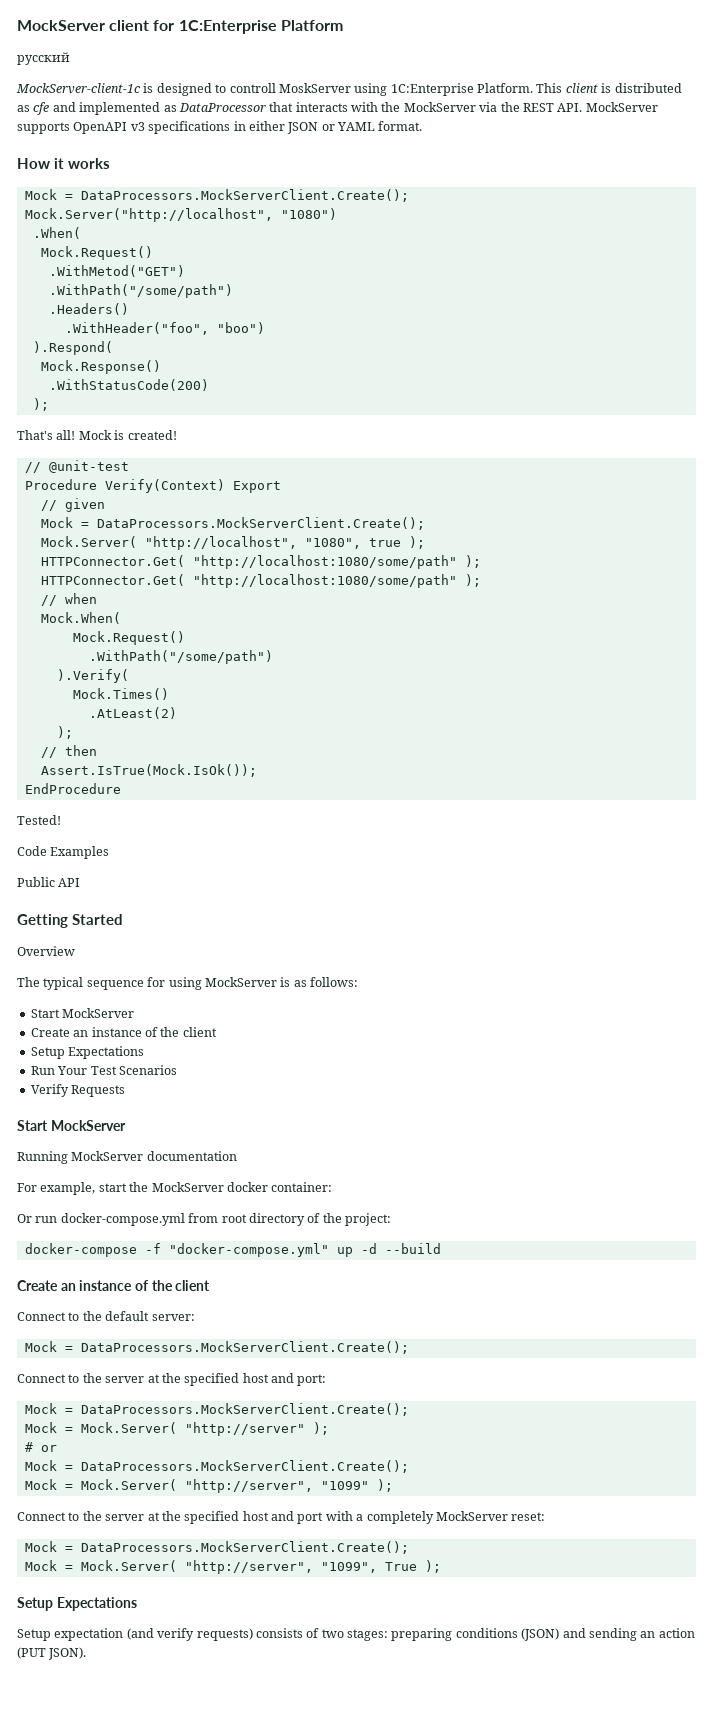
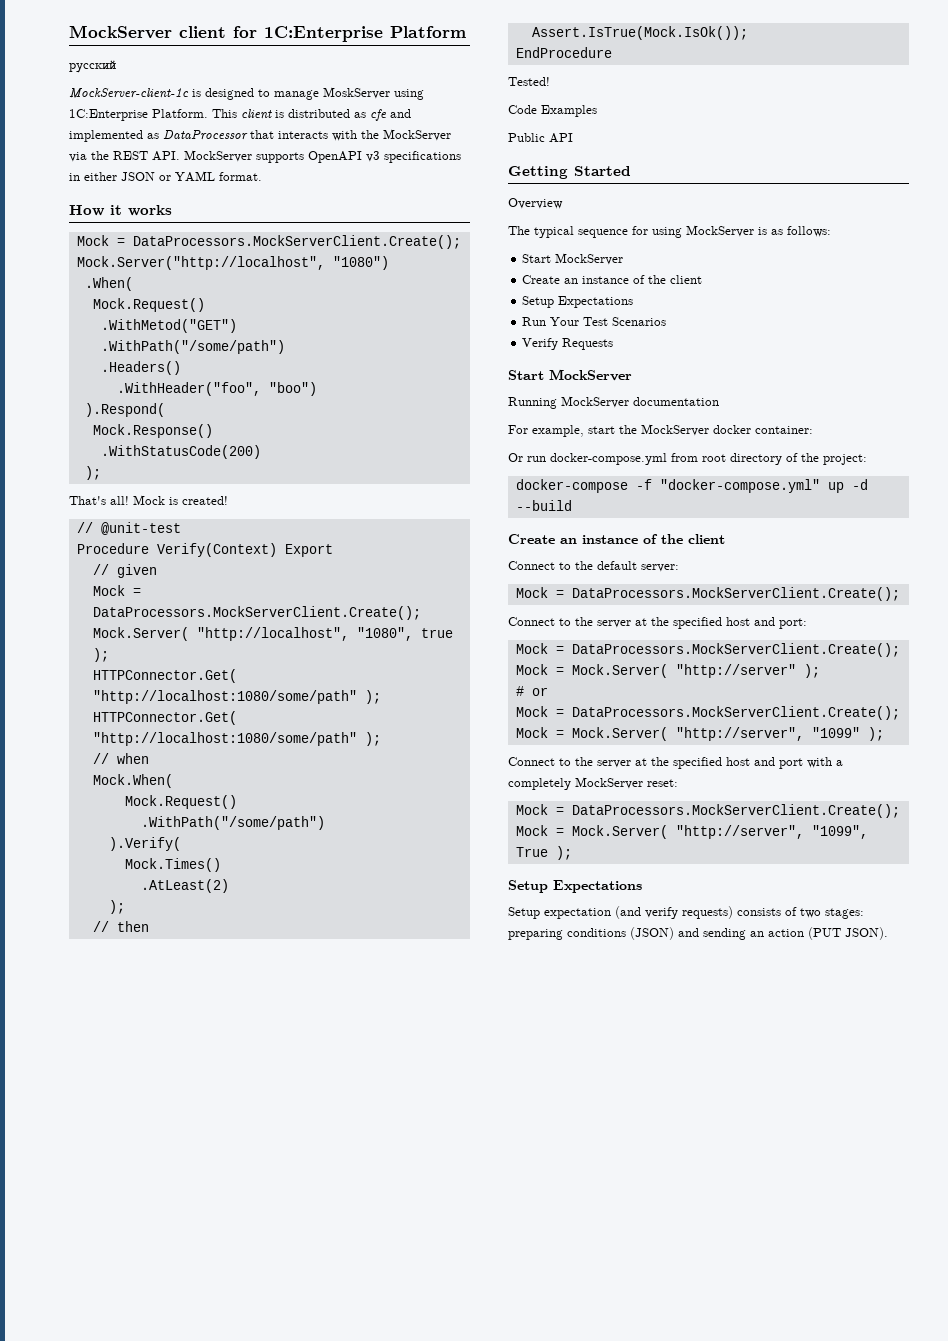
[229,83,276,93] controll -> [274,90,319,100] manage

